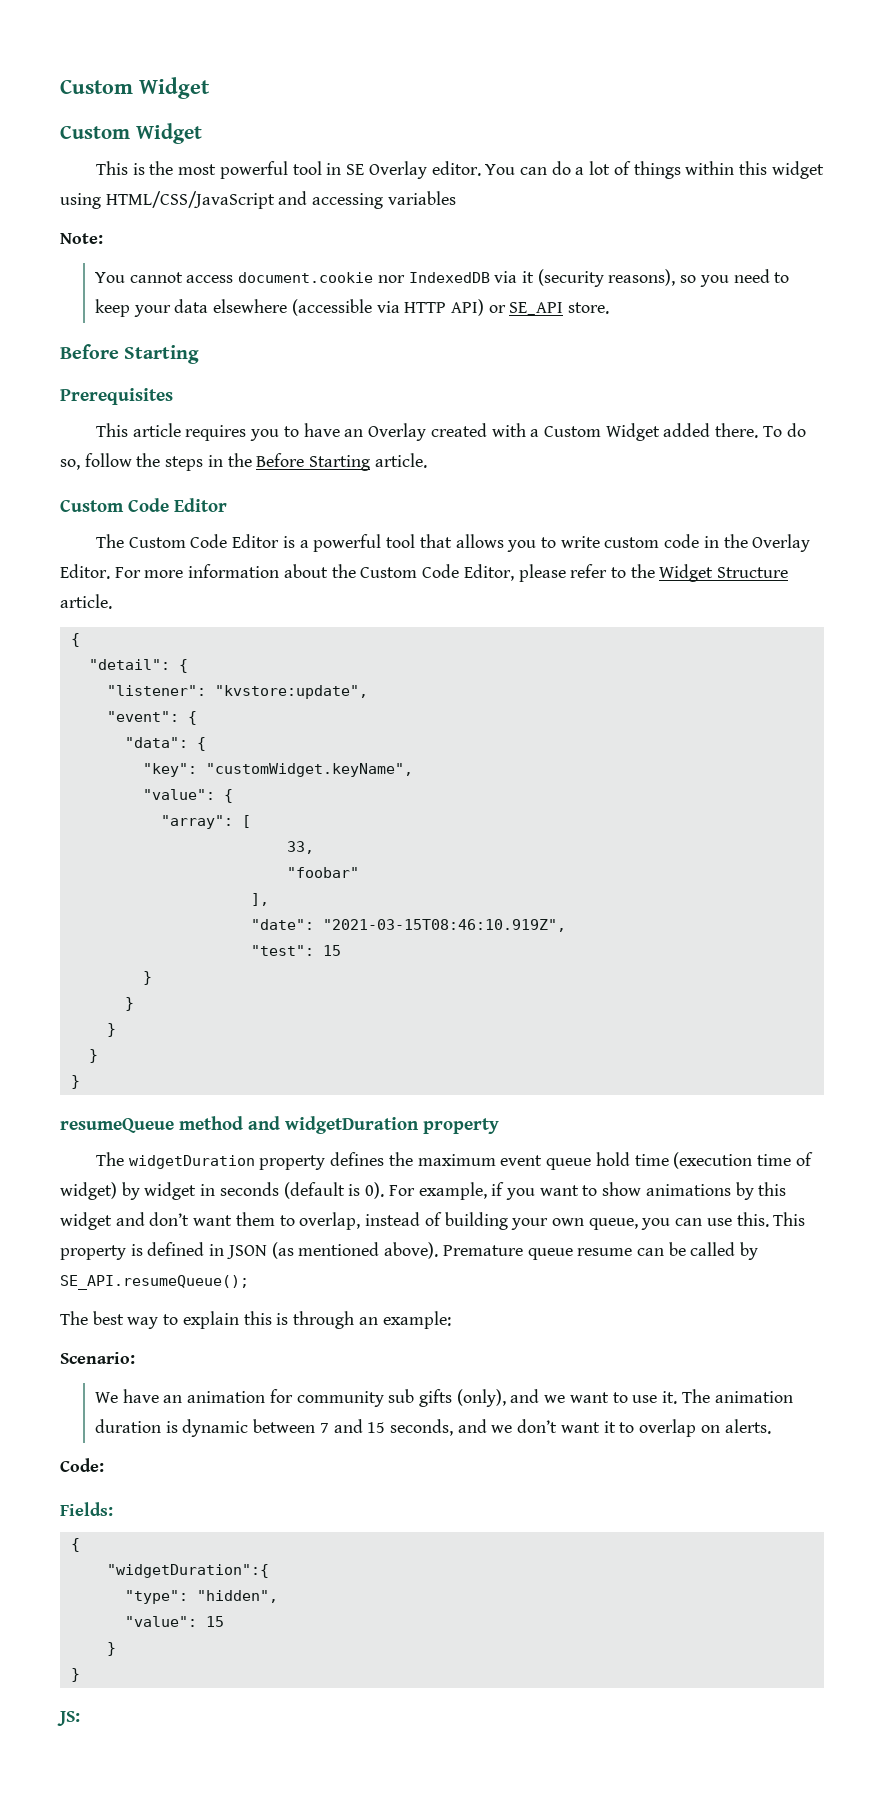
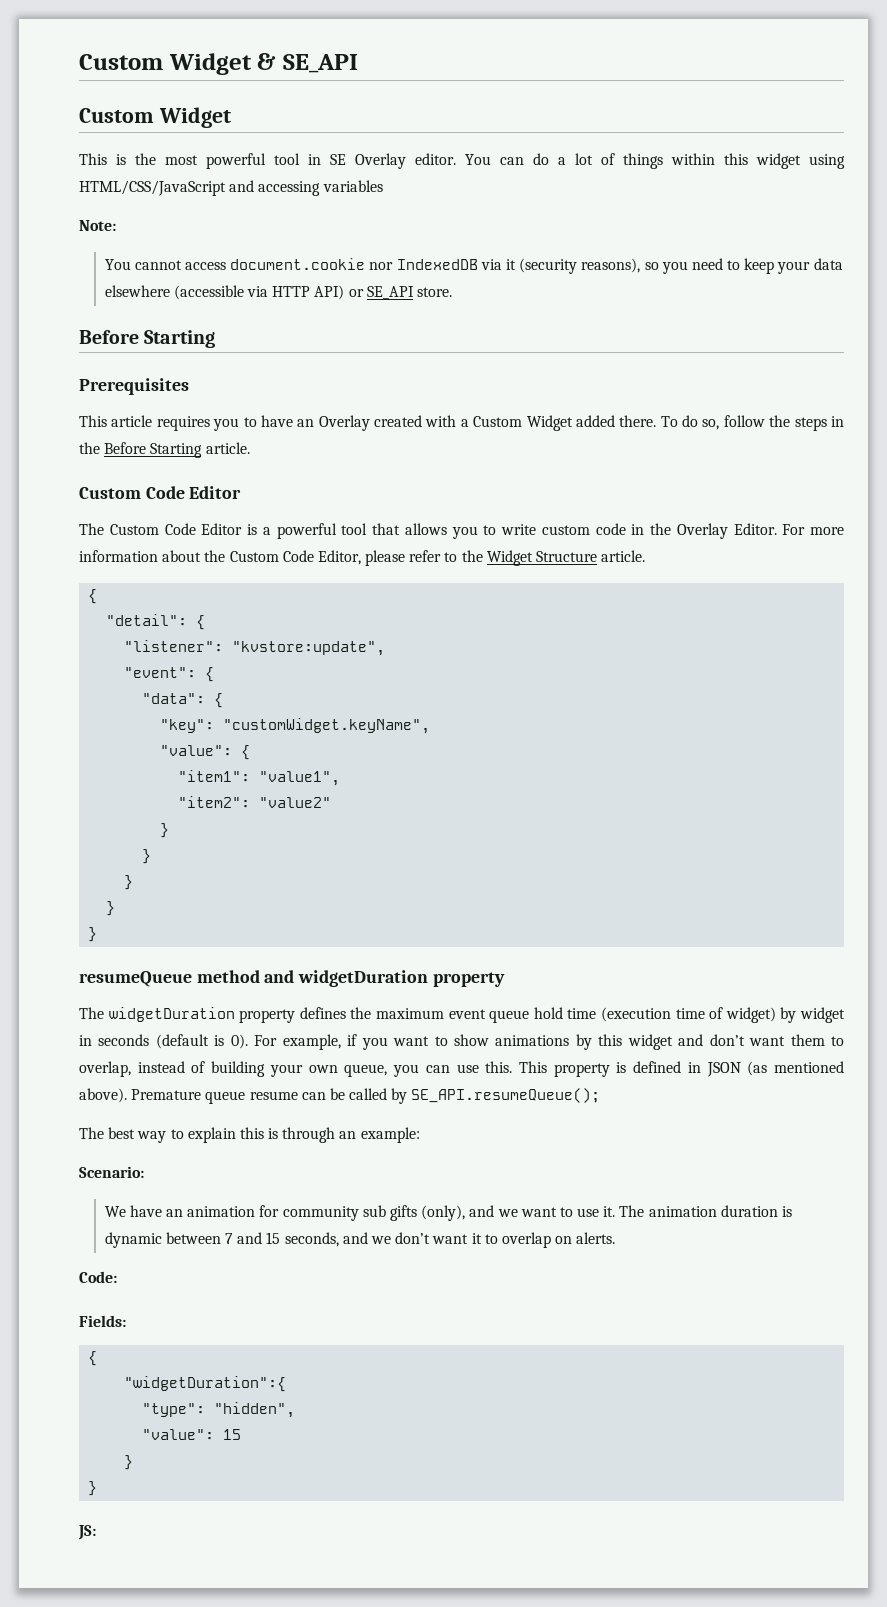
[60,77,210,99] Custom Widget -> [79,53,358,75] Custom Widget & SE_API
[160,815,251,829] [286,841,314,854] [286,867,359,878] [250,893,269,906] [250,919,566,932] [250,945,341,956] "array": [ // 33, // "foobar" // ], // "date": "2021-03-15T08:46:10.919Z", // "test": 15 -> [178,770,341,786] [178,796,332,808] "item1": "value1", // "item2": "value2"

